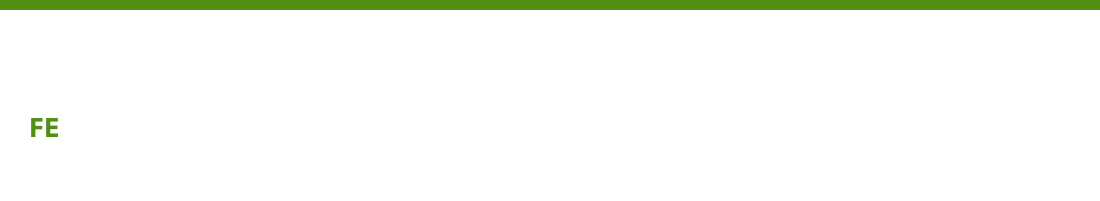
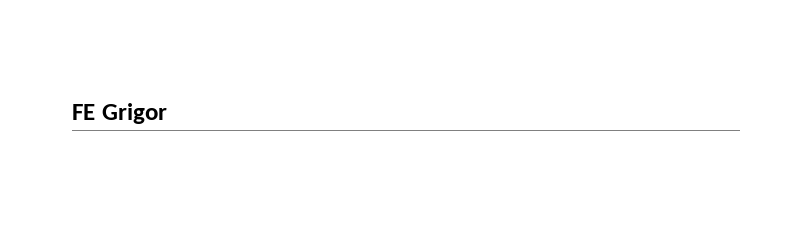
(59, 127) none -> [101,103,167,124] Grigor

